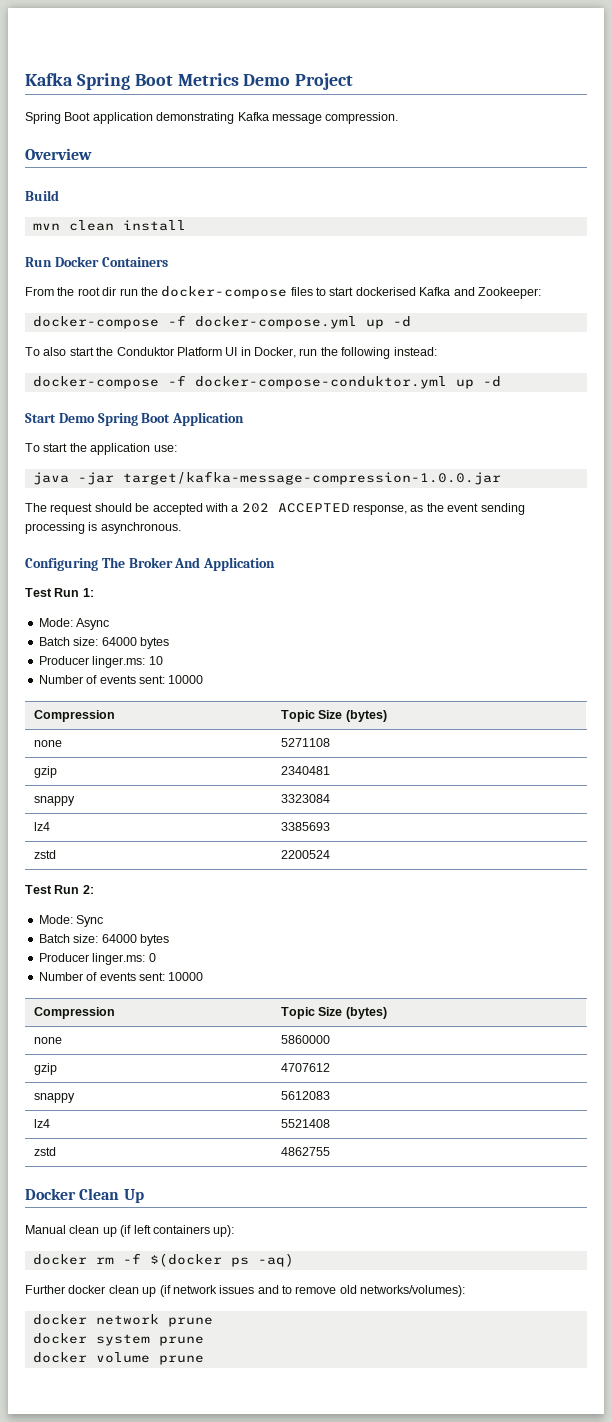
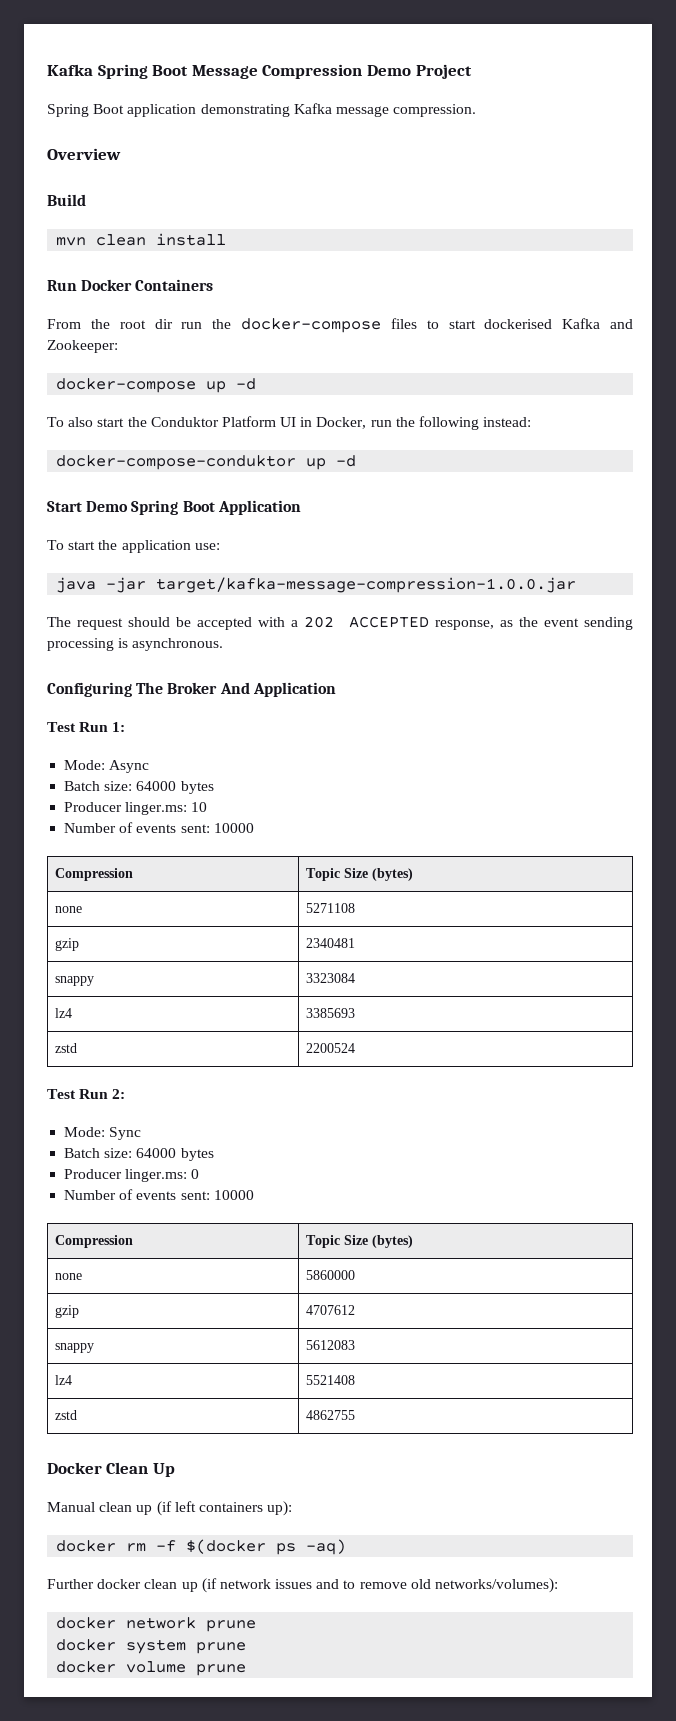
[177,73,239,86] Metrics -> [191,64,363,79] Message Compression
[167,315,357,329] -f docker-compose.yml -> (197, 385) none
[32,375,447,389] docker-compose -f docker-compose-conduktor.yml -> [56,455,297,470] docker-compose-conduktor

